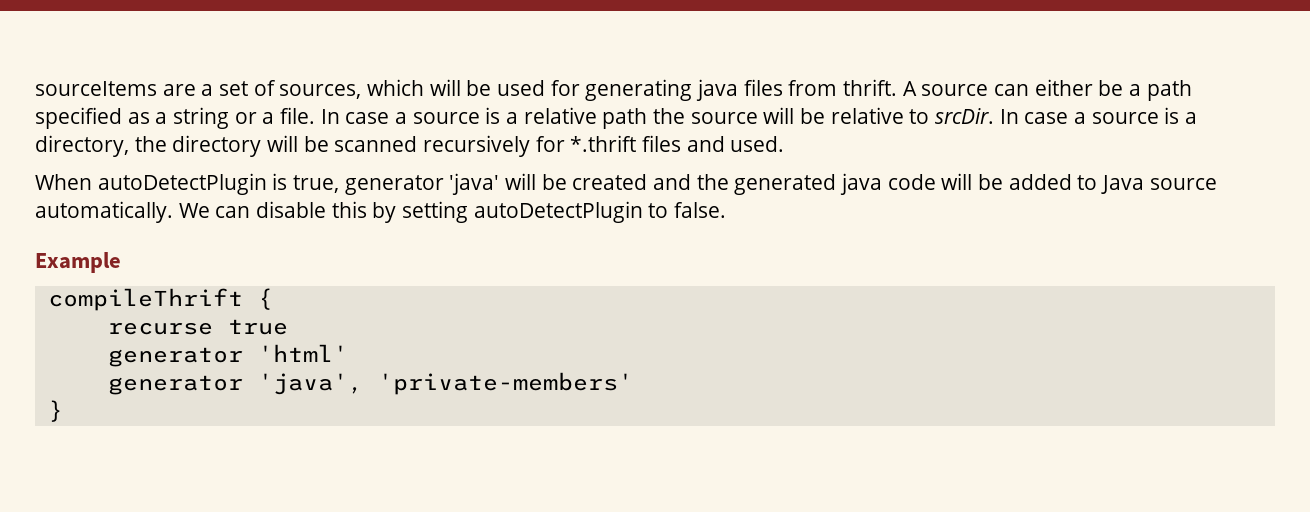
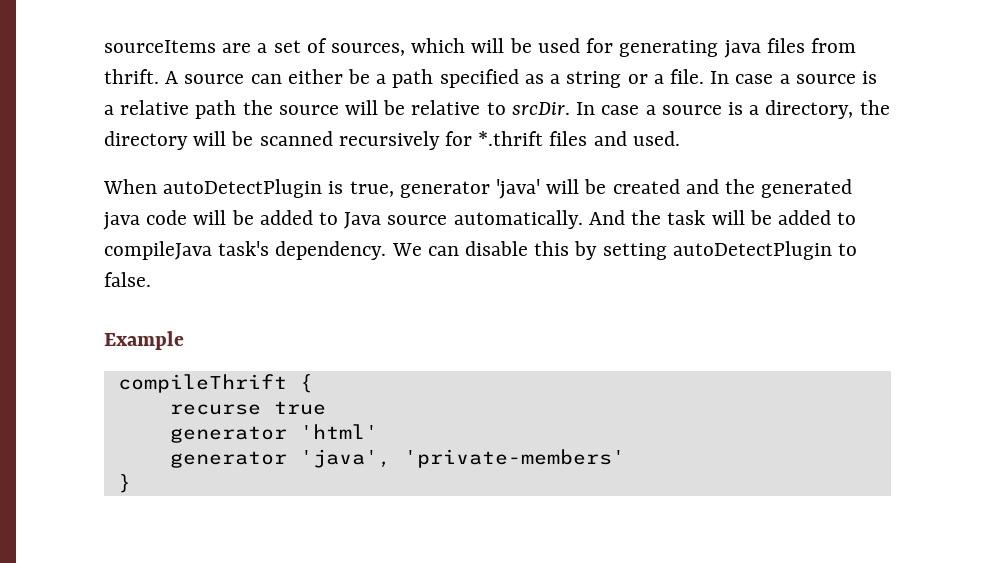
(173, 212) none -> [588,210,857,225] [104,241,387,260] And the task will be added to compileJava task's dependency.

